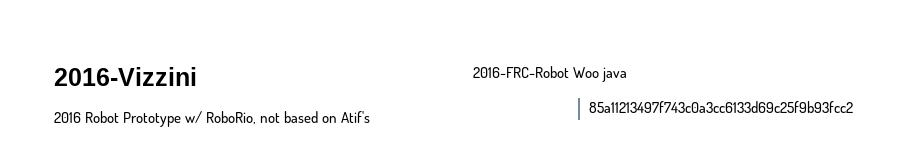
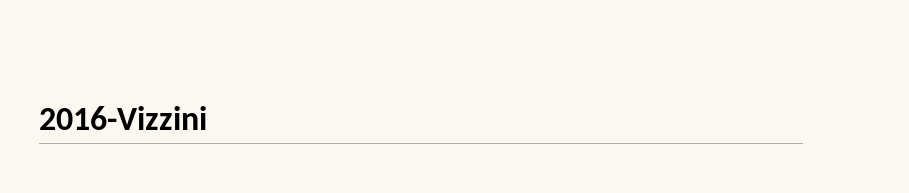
[54,111,371,127] [473,66,628,82] [588,101,853,113] // 2016 Robot Prototype w/ RoboRio, not based on Atif's 2016-FRC-Robot Woo java // 85a11213497f743c0a3cc6133d69c25f9b93fcc2 -> (207, 118) none

